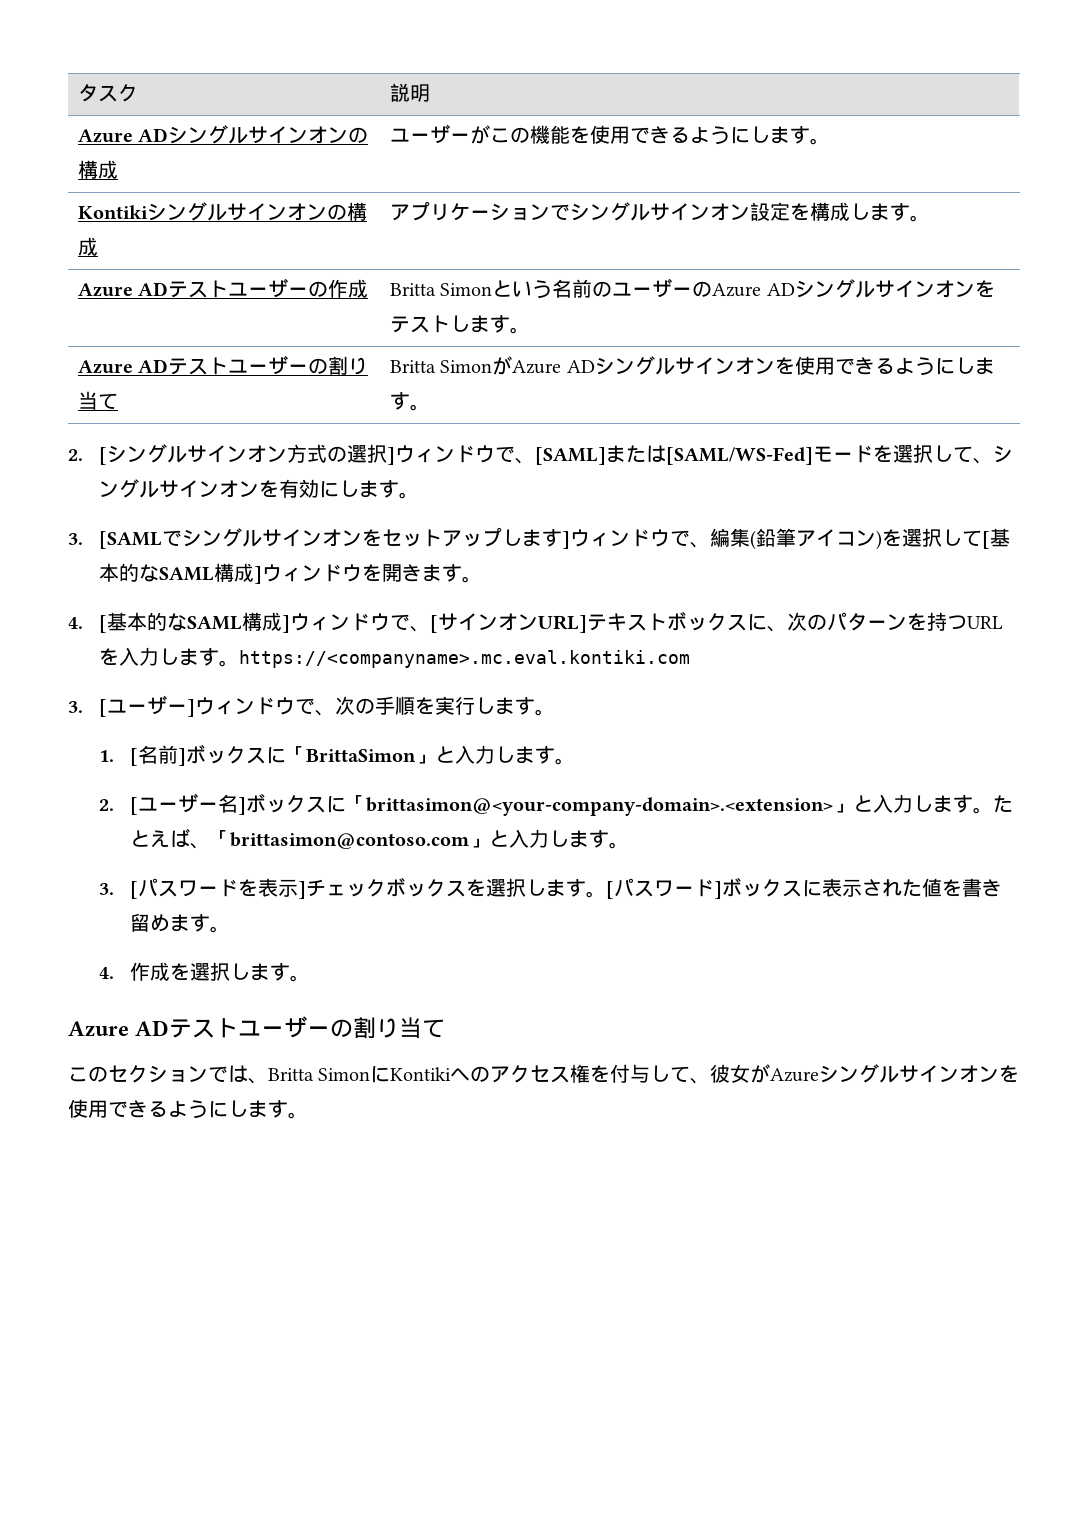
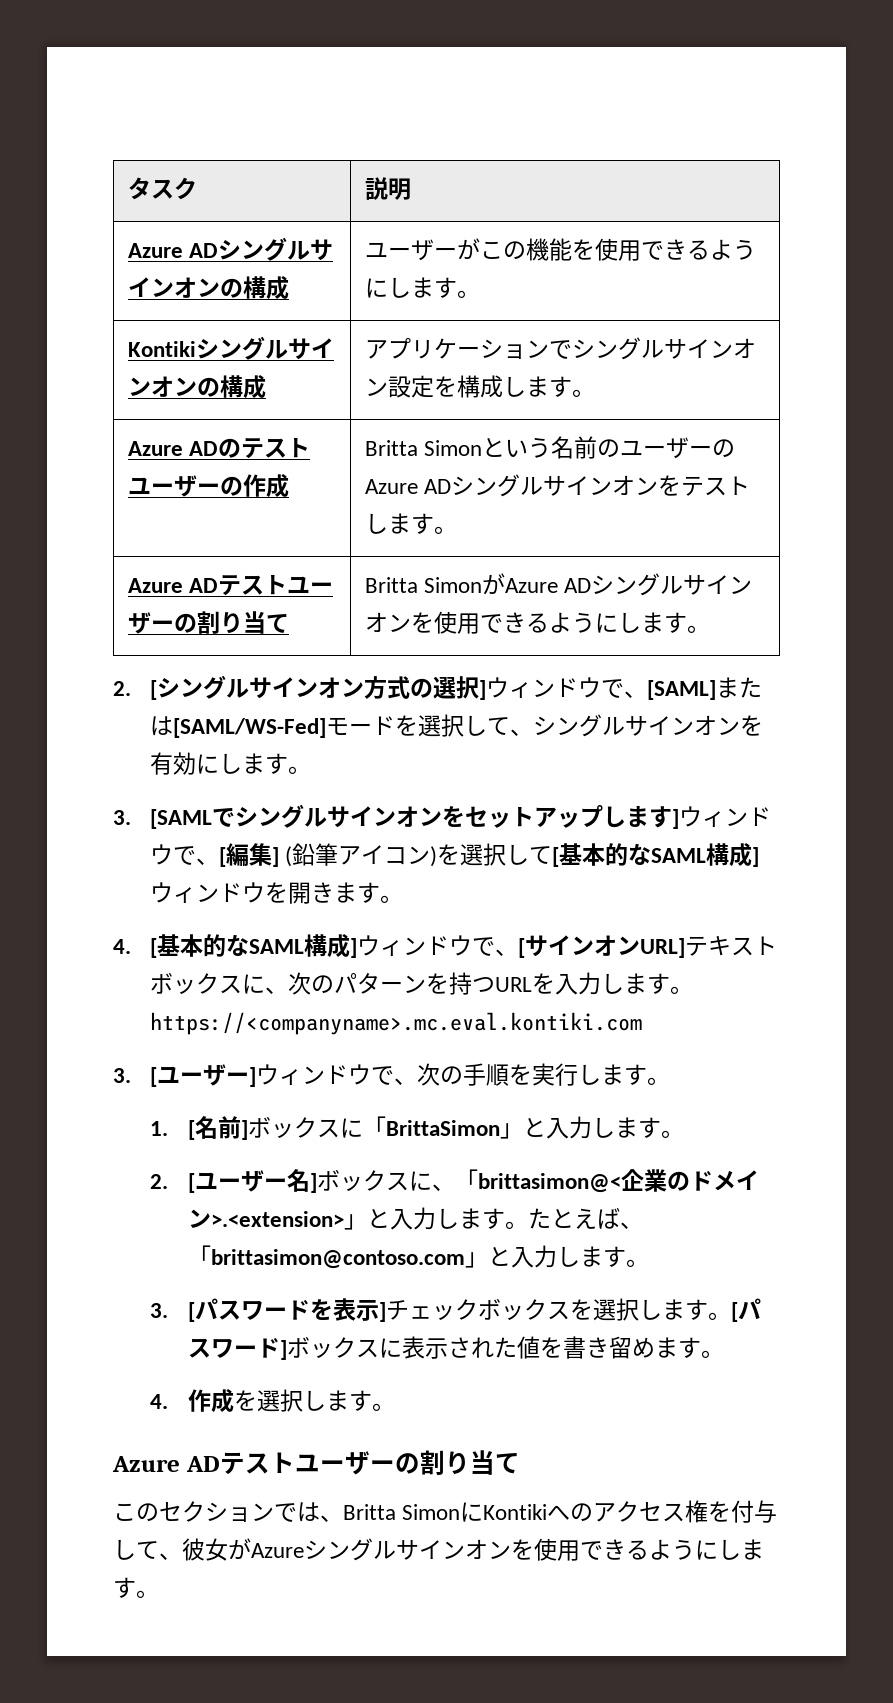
(169, 289) none -> [217,438,241,458] の
[710,528,751,547] 編集 -> [219,843,280,867] [編集]
[346,795,834,816] 「brittasimon@<your-company-domain>.<extension> -> [431,1169,759,1193] [187,1209,344,1228] 、「brittasimon@<企業のドメイン>.<extension>

